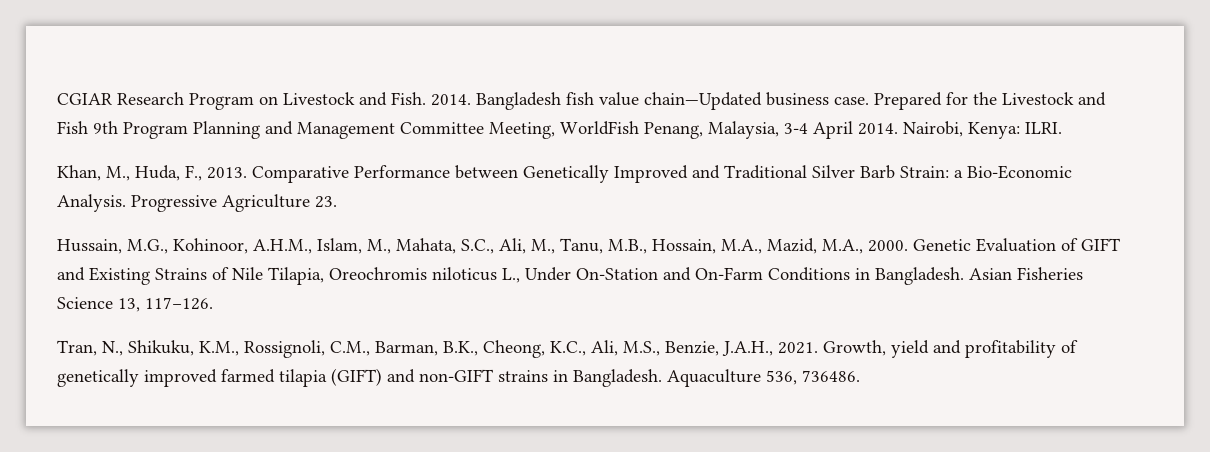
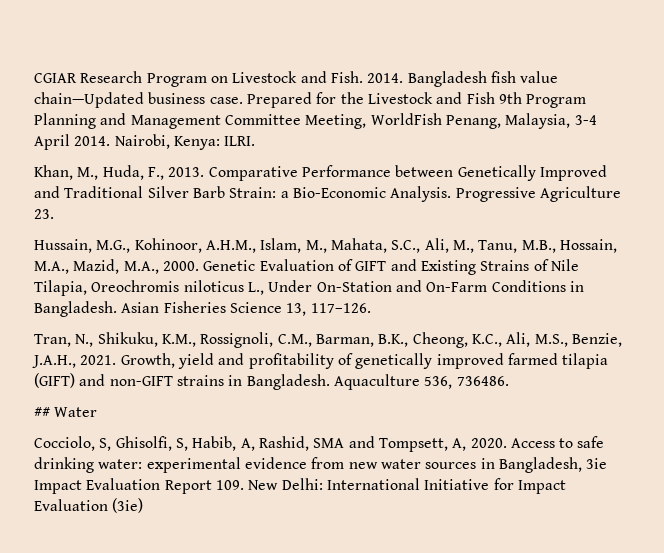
(860, 376) none -> [34,407,98,417] [34,436,605,452] [34,457,608,473] [34,478,566,494] [34,498,144,513] // ## Water // Cocciolo, S, Ghisolfi, S, Habib, A, Rashid, SMA and Tompsett, A, 2020. Access to safe drinking water: experimental evidence from new water sources in Bangladesh, 3ie Impact Evaluation Report 109. New Delhi: International Initiative for Impact Evaluation (3ie)

